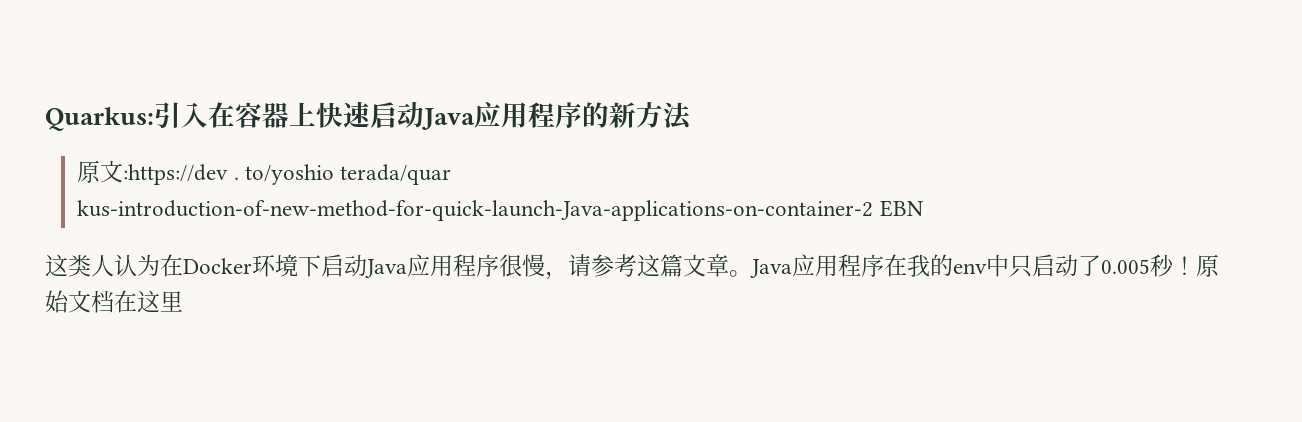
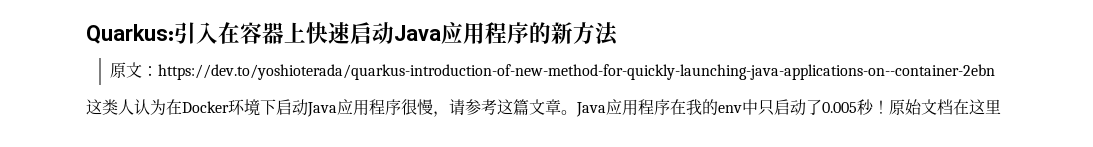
[123,164,451,185] [77,200,924,221] :https://dev . to/yoshio terada/quar kus-introduction-of-new-method-for-quick-launch-Java-applications-on-container-2 EBN -> [142,64,996,80] ：https://dev.to/yoshioterada/quarkus-introduction-of-new-method-for-quickly-launching-java-applications-on--container-2ebn

